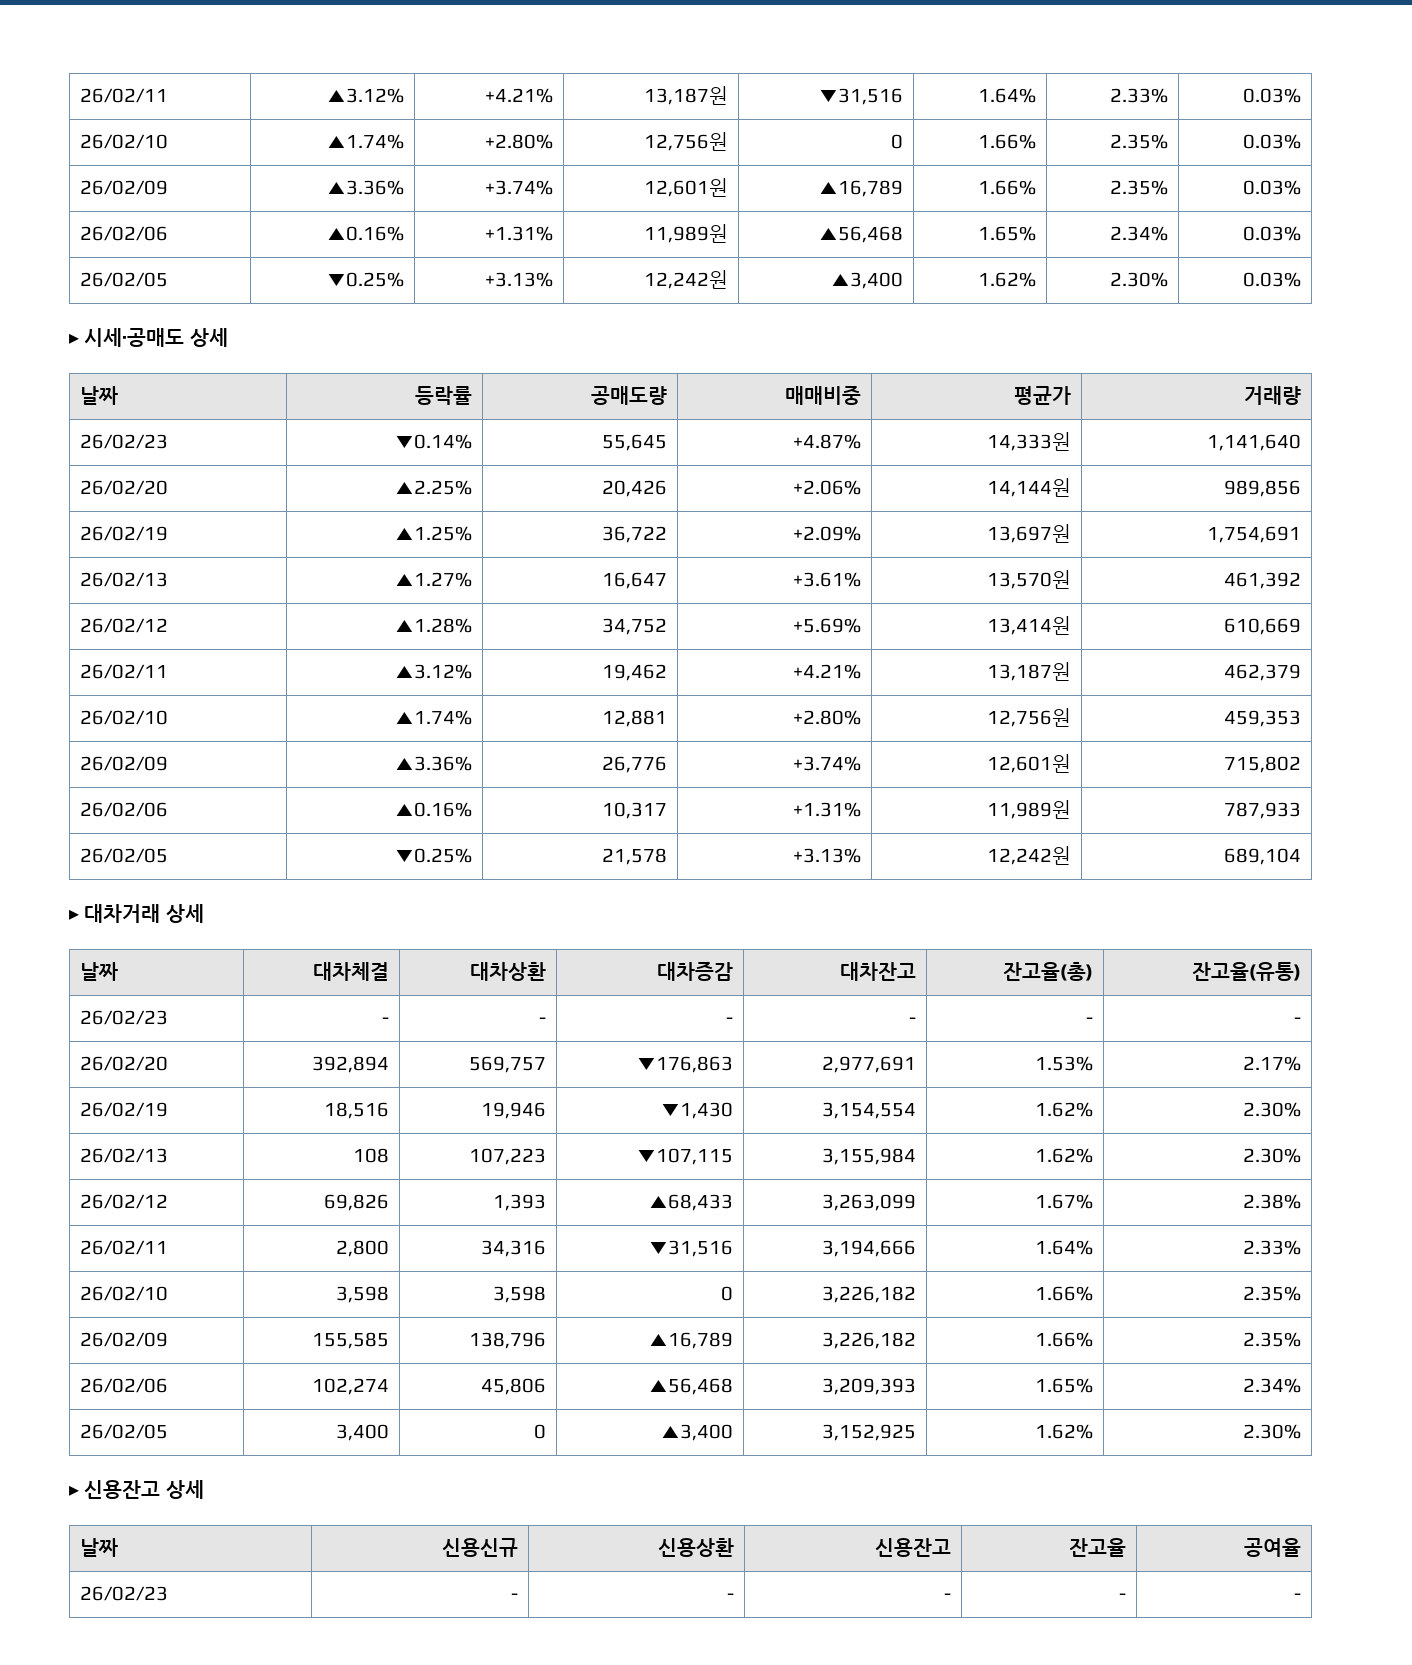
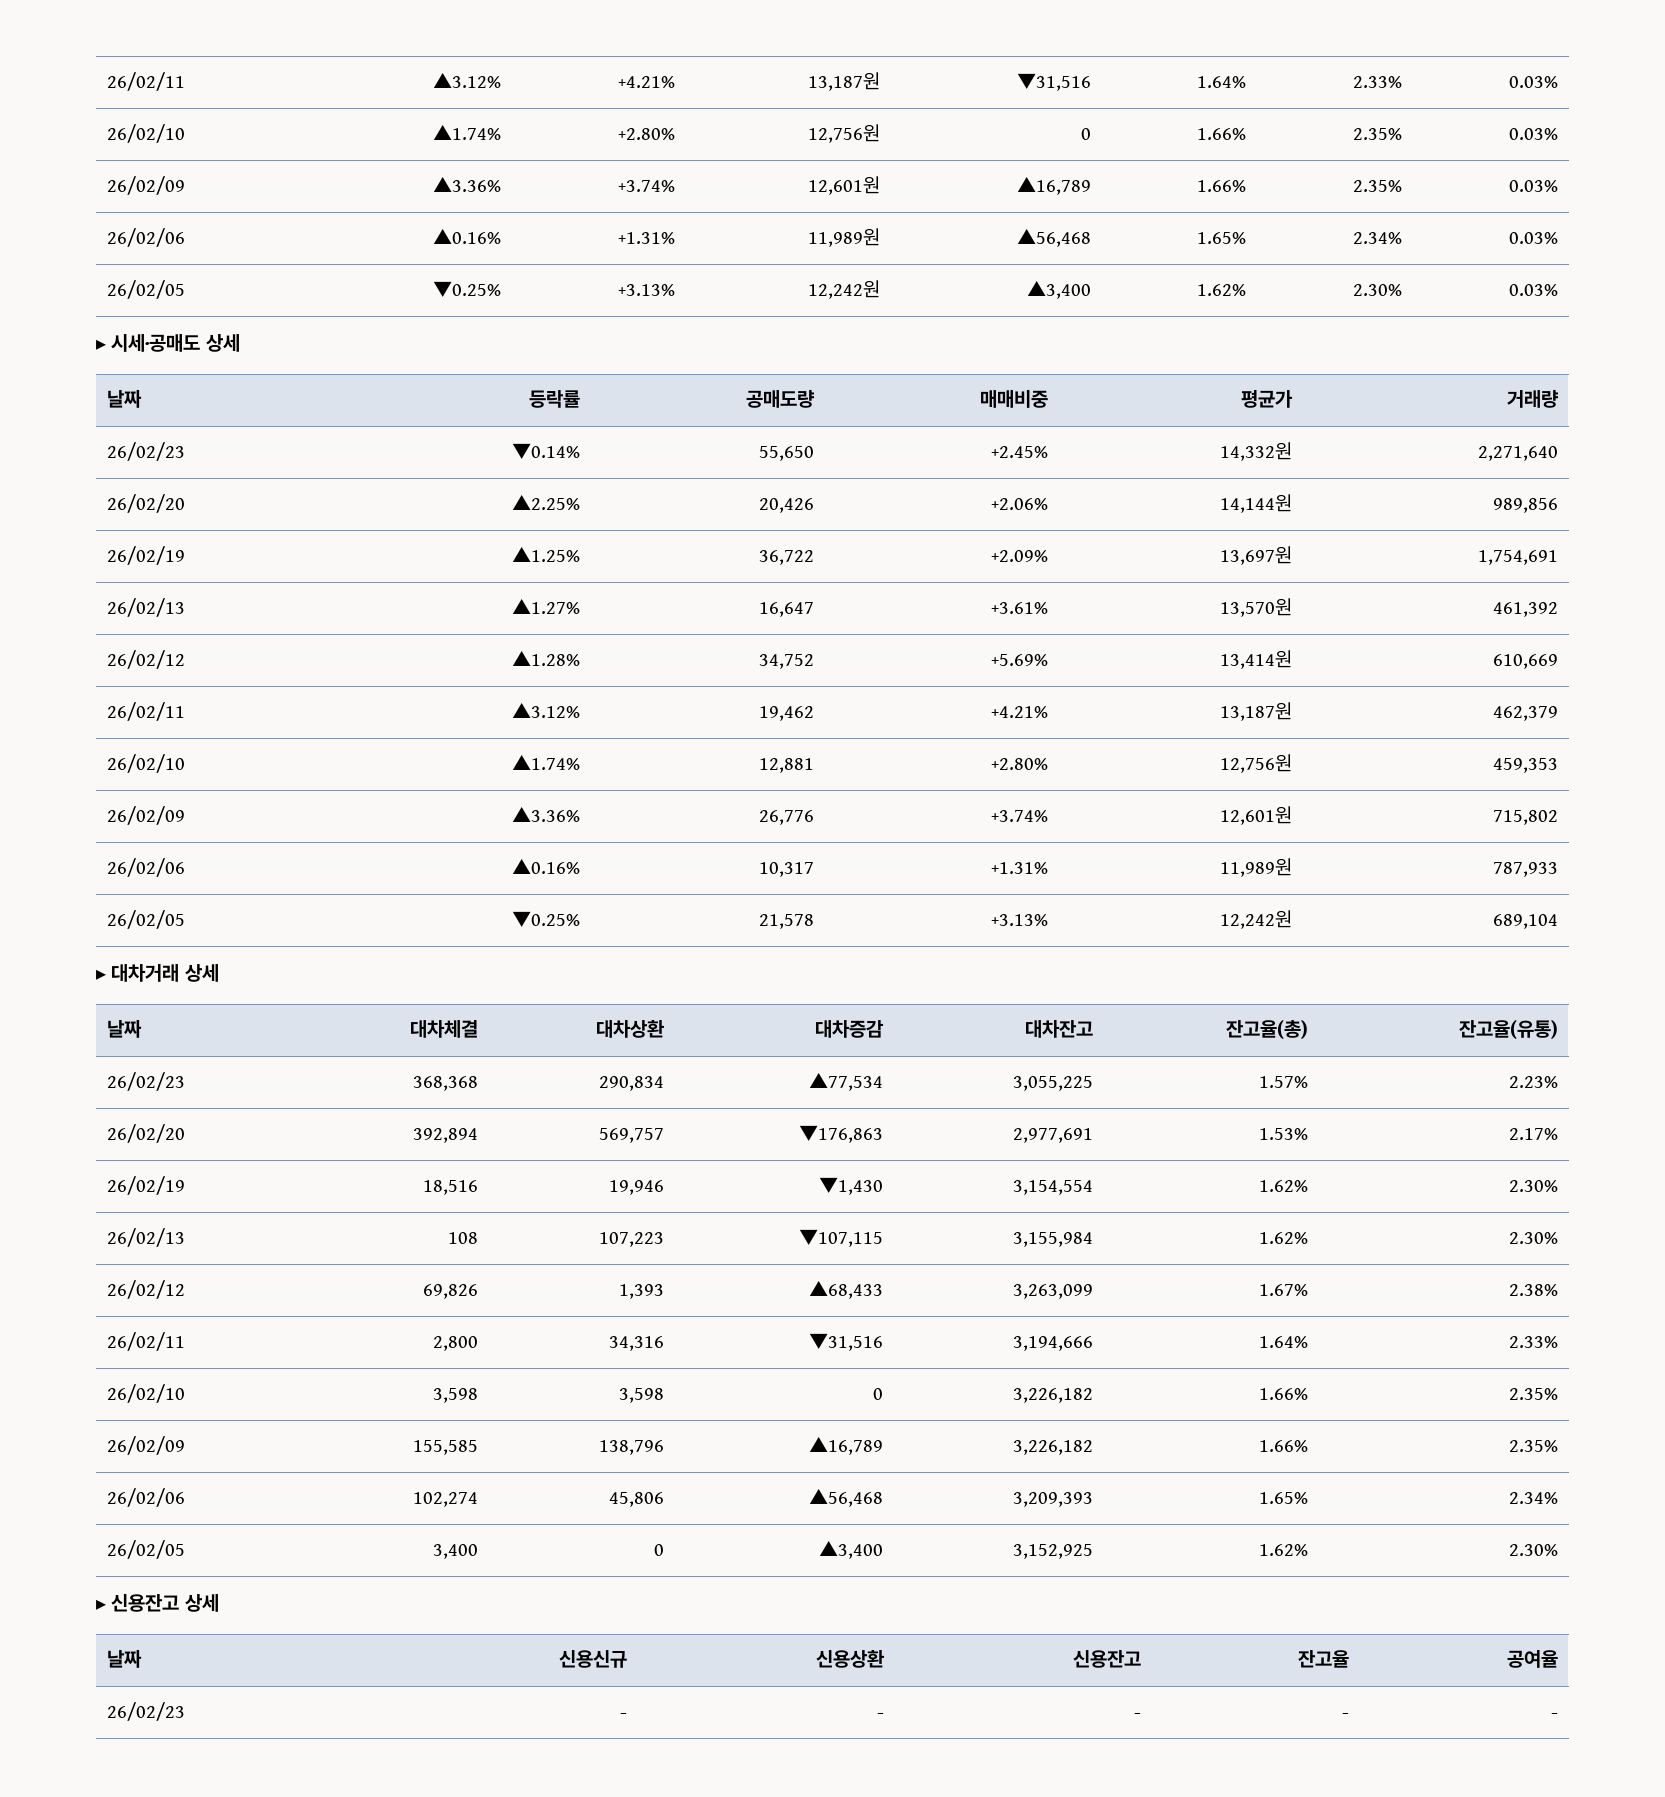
[602,434,668,451] [793,434,862,449] [987,432,1072,451] [1207,434,1302,451] 55,645 | +4.87% | 14,333원 | 1,141,640 -> [759,446,815,461] [991,446,1049,458] [1220,442,1293,461] [1478,446,1559,461] 55,650 | +2.45% | 14,332원 | 2,271,640
[382,1017,390,1024] [539,1017,547,1024] [726,1017,734,1024] [909,1017,917,1024] [1086,1017,1094,1024] [1294,1017,1302,1024] - | - | - | - | - | - -> [413,1076,479,1091] [599,1076,665,1091] [809,1072,884,1091] [1013,1076,1094,1091] [1259,1076,1309,1088] [1509,1076,1559,1088] 368,368 | 290,834 | ▲77,534 | 3,055,225 | 1.57% | 2.23%

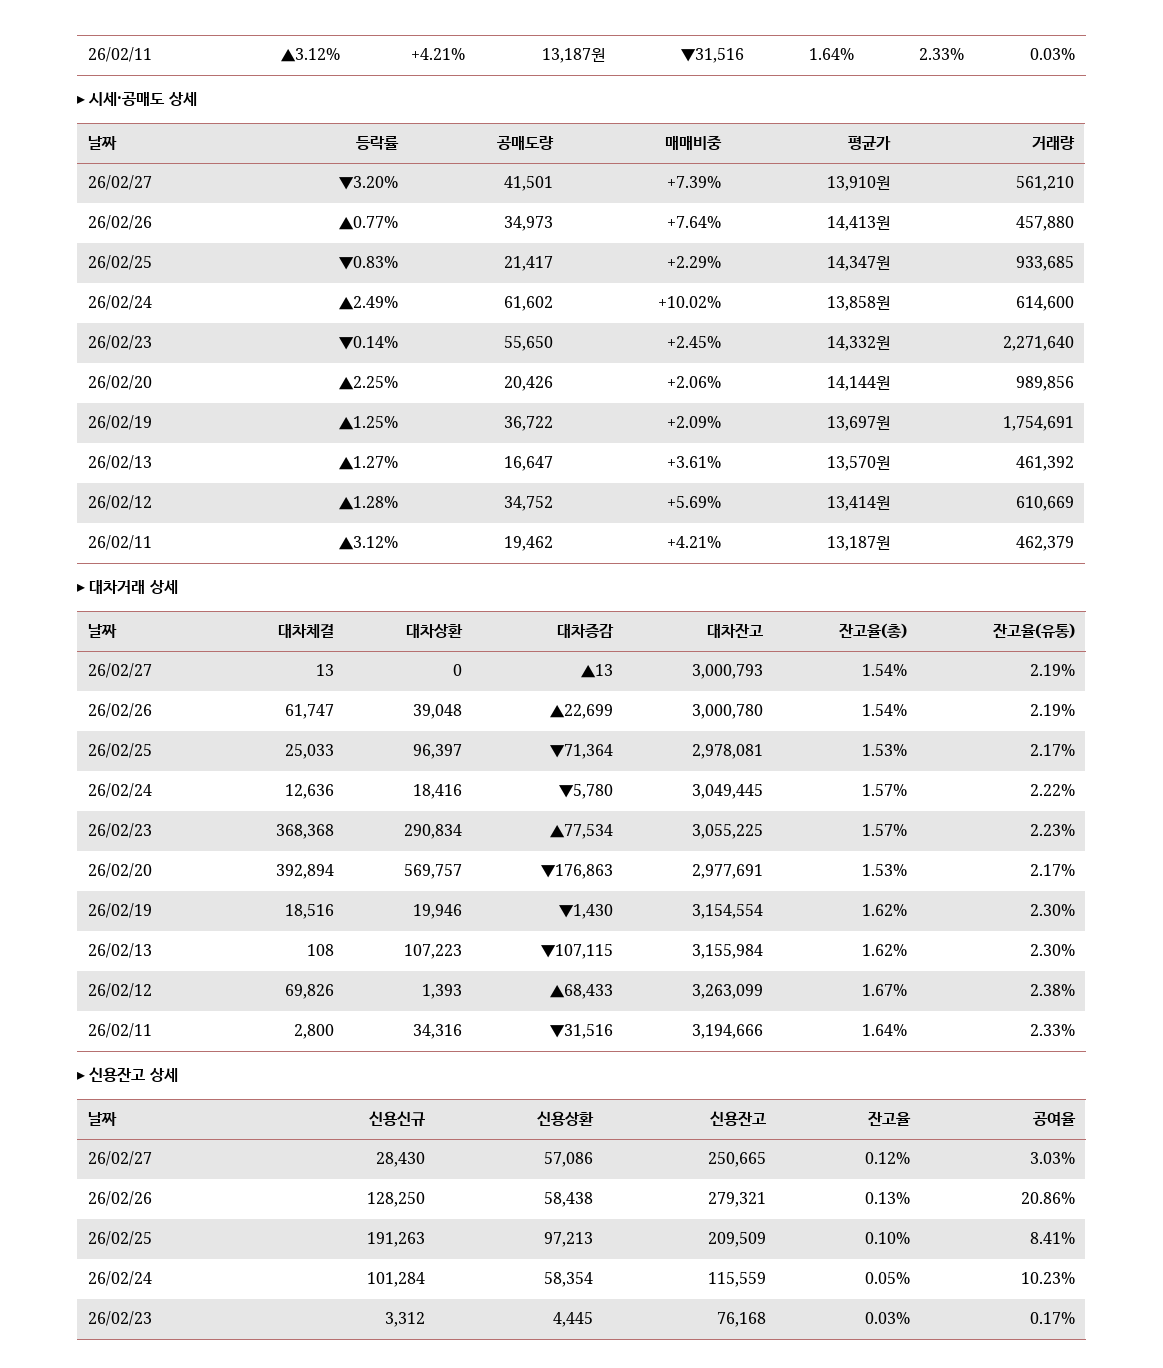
[106,124,185,143] [433,124,502,140] [618,128,676,140] [808,124,881,143] [1081,128,1092,140] [1197,128,1247,140] [1353,128,1403,140] [1509,128,1559,140] [106,176,185,195] [433,176,502,192] [618,180,676,192] [808,176,881,195] [1017,176,1092,195] [1197,180,1247,192] [1353,180,1403,192] [1509,180,1559,192] [106,228,185,247] [433,228,502,244] [618,232,676,244] [808,228,881,247] [1017,228,1092,247] [1197,232,1247,244] [1353,232,1403,244] [1509,232,1559,244] [106,280,185,299] [433,281,502,297] [618,284,676,296] [808,280,881,299] [1027,280,1092,299] [1197,284,1247,296] [1353,284,1403,296] [1509,284,1559,296] // 26/02/10 | ▲1.74% | +2.80% | 12,756원 | 0 | 1.66% | 2.35% | 0.03% // 26/02/09 | ▲3.36% | +3.74% | 12,601원 | ▲16,789 | 1.66% | 2.35% | 0.03% // 26/02/06 | ▲0.16% | +1.31% | 11,989원 | ▲56,468 | 1.65% | 2.34% | 0.03% // 26/02/05 | ▼0.25% | +3.13% | 12,242원 | ▲3,400 | 1.62% | 2.30% | 0.03% -> (1076, 54) none
(1560, 399) none -> [87,175,152,190] [339,176,399,190] [504,176,554,191] [667,176,722,188] [827,176,891,191] [1016,176,1075,191] [87,215,152,230] [339,216,399,230] [504,216,554,231] [667,216,722,228] [827,216,891,231] [1016,216,1075,231] [87,255,152,270] [339,256,399,270] [504,256,554,271] [667,256,722,268] [827,256,891,271] [1016,256,1075,271] [87,295,152,310] [339,296,399,310] [504,296,554,311] [658,296,722,308] [827,296,891,311] [1016,296,1075,311] // 26/02/27 | ▼3.20% | 41,501 | +7.39% | 13,910원 | 561,210 // 26/02/26 | ▲0.77% | 34,973 | +7.64% | 14,413원 | 457,880 // 26/02/25 | ▼0.83% | 21,417 | +2.29% | 14,347원 | 933,685 // 26/02/24 | ▲2.49% | 61,602 | +10.02% | 13,858원 | 614,600
[106,754,185,773] [512,754,581,770] [759,758,815,773] [991,758,1049,770] [1220,754,1293,773] [1493,758,1559,773] [106,806,185,825] [512,806,581,822] [759,810,815,825] [991,810,1049,822] [1220,806,1293,825] [1493,810,1559,825] [106,858,185,877] [512,858,581,874] [759,862,815,877] [991,862,1049,874] [1220,858,1293,877] [1493,862,1559,877] [106,910,185,929] [512,911,581,927] [759,914,815,929] [991,914,1049,926] [1220,910,1293,929] [1493,914,1559,929] // 26/02/10 | ▲1.74% | 12,881 | +2.80% | 12,756원 | 459,353 // 26/02/09 | ▲3.36% | 26,776 | +3.74% | 12,601원 | 715,802 // 26/02/06 | ▲0.16% | 10,317 | +1.31% | 11,989원 | 787,933 // 26/02/05 | ▼0.25% | 21,578 | +3.13% | 12,242원 | 689,104 -> (1075, 543) none
(1559, 1029) none -> [87,663,152,678] [316,664,335,676] [453,664,463,676] [581,664,614,678] [692,664,764,679] [862,664,908,676] [1030,664,1076,676] [87,703,152,718] [285,704,335,719] [413,704,463,719] [550,704,614,719] [692,704,764,719] [862,704,908,716] [1030,704,1076,716] [87,743,152,758] [285,744,335,759] [413,744,463,759] [550,744,614,759] [692,744,764,759] [862,744,908,756] [1030,744,1076,756] [87,783,152,798] [285,784,335,799] [413,784,463,799] [559,784,614,799] [692,784,764,799] [862,784,908,796] [1030,784,1076,796] // 26/02/27 | 13 | 0 | ▲13 | 3,000,793 | 1.54% | 2.19% // 26/02/26 | 61,747 | 39,048 | ▲22,699 | 3,000,780 | 1.54% | 2.19% // 26/02/25 | 25,033 | 96,397 | ▼71,364 | 2,978,081 | 1.53% | 2.17% // 26/02/24 | 12,636 | 18,416 | ▼5,780 | 3,049,445 | 1.57% | 2.22%
[106,1384,185,1403] [433,1388,479,1403] [619,1388,665,1403] [873,1388,884,1400] [1013,1388,1094,1403] [1259,1388,1309,1400] [1509,1388,1559,1400] [106,1436,185,1455] [413,1440,479,1455] [599,1440,665,1455] [809,1436,884,1455] [1013,1440,1094,1455] [1259,1440,1309,1452] [1509,1440,1559,1452] [106,1488,185,1507] [413,1492,479,1507] [609,1492,665,1507] [809,1488,884,1507] [1013,1492,1094,1507] [1259,1492,1309,1504] [1509,1492,1559,1504] [106,1540,185,1559] [433,1544,479,1559] [654,1544,665,1556] [819,1540,884,1559] [1013,1544,1094,1559] [1259,1544,1309,1556] [1509,1544,1559,1556] // 26/02/10 | 3,598 | 3,598 | 0 | 3,226,182 | 1.66% | 2.35% // 26/02/09 | 155,585 | 138,796 | ▲16,789 | 3,226,182 | 1.66% | 2.35% // 26/02/06 | 102,274 | 45,806 | ▲56,468 | 3,209,393 | 1.65% | 2.34% // 26/02/05 | 3,400 | 0 | ▲3,400 | 3,152,925 | 1.62% | 2.30% -> (1076, 1030) none
[106,1702,185,1721] [620,1713,628,1718] [877,1713,885,1718] [1134,1713,1142,1718] [1342,1713,1350,1718] [1551,1713,1559,1718] 26/02/23 | - | - | - | - | - -> [87,1151,152,1166] [376,1152,426,1167] [544,1152,594,1167] [708,1152,767,1167] [865,1152,911,1164] [1030,1152,1076,1164] [87,1191,152,1206] [367,1192,426,1207] [544,1192,594,1207] [708,1192,767,1207] [865,1192,911,1204] [1021,1192,1076,1204] [87,1231,152,1246] [367,1232,426,1247] [544,1232,594,1247] [708,1232,767,1247] [865,1232,911,1244] [1030,1232,1076,1244] [87,1271,152,1286] [367,1272,426,1287] [544,1272,594,1287] [708,1272,767,1287] [865,1272,911,1284] [1021,1272,1076,1284] [87,1311,152,1326] [385,1312,426,1327] [553,1312,594,1327] [717,1312,767,1327] [865,1312,911,1324] [1030,1312,1076,1324] 26/02/27 | 28,430 | 57,086 | 250,665 | 0.12% | 3.03% // 26/02/26 | 128,250 | 58,438 | 279,321 | 0.13% | 20.86% // 26/02/25 | 191,263 | 97,213 | 209,509 | 0.10% | 8.41% // 26/02/24 | 101,284 | 58,354 | 115,559 | 0.05% | 10.23% // 26/02/23 | 3,312 | 4,445 | 76,168 | 0.03% | 0.17%

